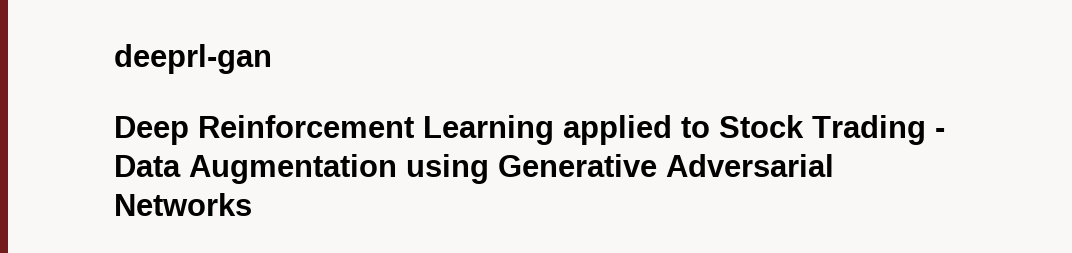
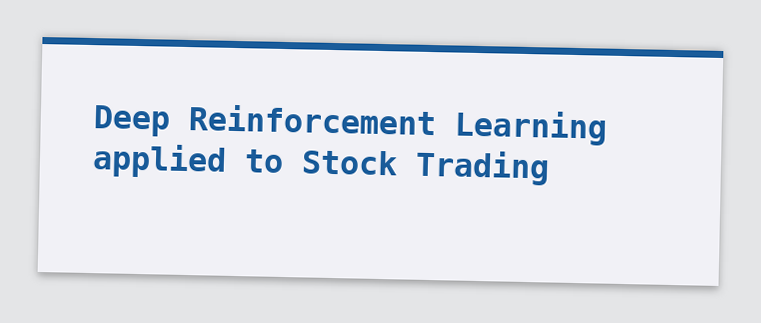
[114,44,272,74] deeprl-gan // -> (93, 121) none
[935,128,945,138] [114,154,834,184] [114,193,252,216] - Data Augmentation using Generative Adversarial Networks -> (550, 167) none

